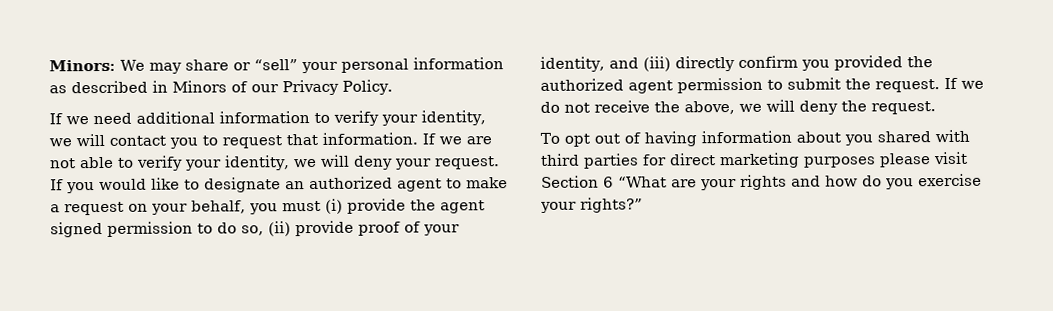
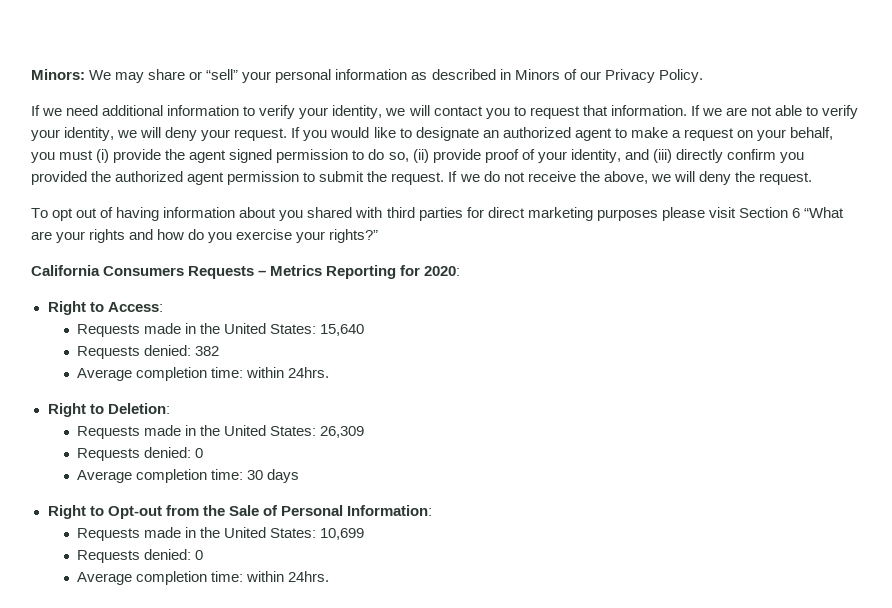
(643, 205) none -> [31,265,461,279] [47,301,163,315] [77,323,365,337] [77,345,220,359] [77,367,330,381] [47,403,170,417] [77,425,365,439] [77,447,204,461] [77,469,300,483] [47,505,432,519] [77,527,365,541] [77,549,204,563] [77,571,330,585] // California Consumers Requests – Metrics Reporting for 2020: // Right to Access: // Requests made in the United States: 15,640 // Requests denied: 382 // Average completion time: within 24hrs. // Right to Deletion: // Requests made in the United States: 26,309 // Requests denied: 0 // Average completion time: 30 days // Right to Opt-out from the Sale of Personal Information: // Requests made in the United States: 10,699 // Requests denied: 0 // Average completion time: within 24hrs.

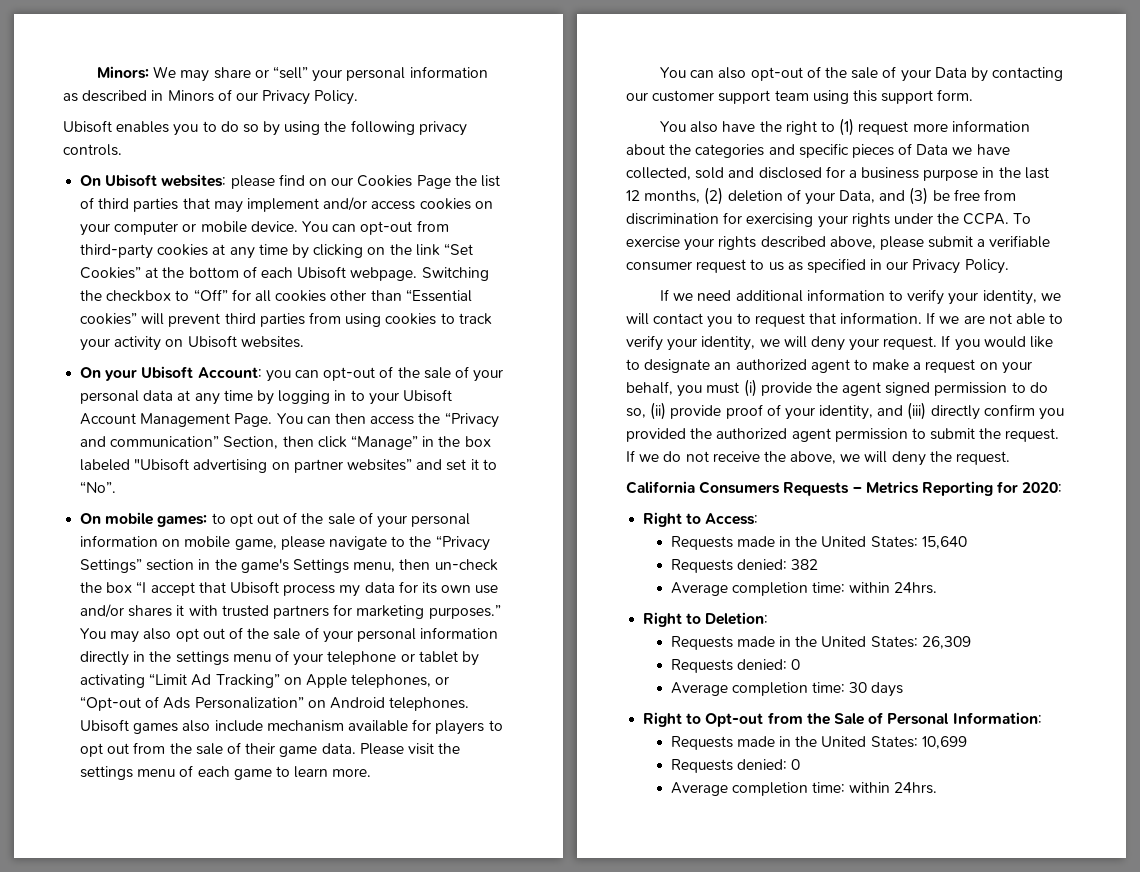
(703, 76) none -> [63,120,467,136] [63,144,122,156] [80,174,500,189] [80,197,493,213] [80,220,449,236] [80,243,473,259] [80,266,489,281] [80,289,472,302] [80,312,492,327] [80,335,304,351] [80,366,504,382] [80,389,452,405] [80,412,499,428] [80,435,491,450] [80,458,497,473] [80,481,117,493] [80,512,471,528] [80,535,490,551] [80,559,498,573] [80,581,499,597] [80,604,501,619] [80,627,499,643] [80,650,479,666] [80,673,450,688] [80,696,470,711] [80,719,503,735] [80,742,461,757] [80,765,372,780] [660,66,1064,82] [626,89,974,104] [660,118,1030,136] [626,143,1010,158] [626,166,1049,181] [626,187,1017,205] [626,212,1032,228] [626,235,1051,251] [626,258,1009,274] // Ubisoft enables you to do so by using the following privacy controls. // On Ubisoft websites: please find on our Cookies Page the list of third parties that may implement and/or access cookies on your computer or mobile device. You can opt-out from third-party cookies at any time by clicking on the link “Set Cookies” at the bottom of each Ubisoft webpage. Switching the checkbox to “Off” for all cookies other than “Essential cookies” will prevent third parties from using cookies to track your activity on Ubisoft websites. // On your Ubisoft Account: you can opt-out of the sale of your personal data at any time by logging in to your Ubisoft Account Management Page. You can then access the “Privacy and communication” Section, then click “Manage” in the box labeled "Ubisoft advertising on partner websites” and set it to “No”. // On mobile games: to opt out of the sale of your personal information on mobile game, please navigate to the “Privacy Settings” section in the game's Settings menu, then un-check the box “I accept that Ubisoft process my data for its own use and/or shares it with trusted partners for marketing purposes.” You may also opt out of the sale of your personal information directly in the settings menu of your telephone or tablet by activating “Limit Ad Tracking” on Apple telephones, or “Opt-out of Ads Personalization” on Android telephones. Ubisoft games also include mechanism available for players to opt out from the sale of their game data. Please visit the settings menu of each game to learn more. // You can also opt-out of the sale of your Data by contacting our customer support team using this support form. // You also have the right to (1) request more information about the categories and specific pieces of Data we have collected, sold and disclosed for a business purpose in the last 12 months, (2) deletion of your Data, and (3) be free from discrimination for exercising your rights under the CCPA. To exercise your rights described above, please submit a verifiable consumer request to us as specified in our Privacy Policy.
[31,207,844,221] [31,229,379,243] // To opt out of having information about you shared with third parties for direct marketing purposes please visit Section 6 “What are your rights and how do you exercise your rights?” -> (1011, 458) none

